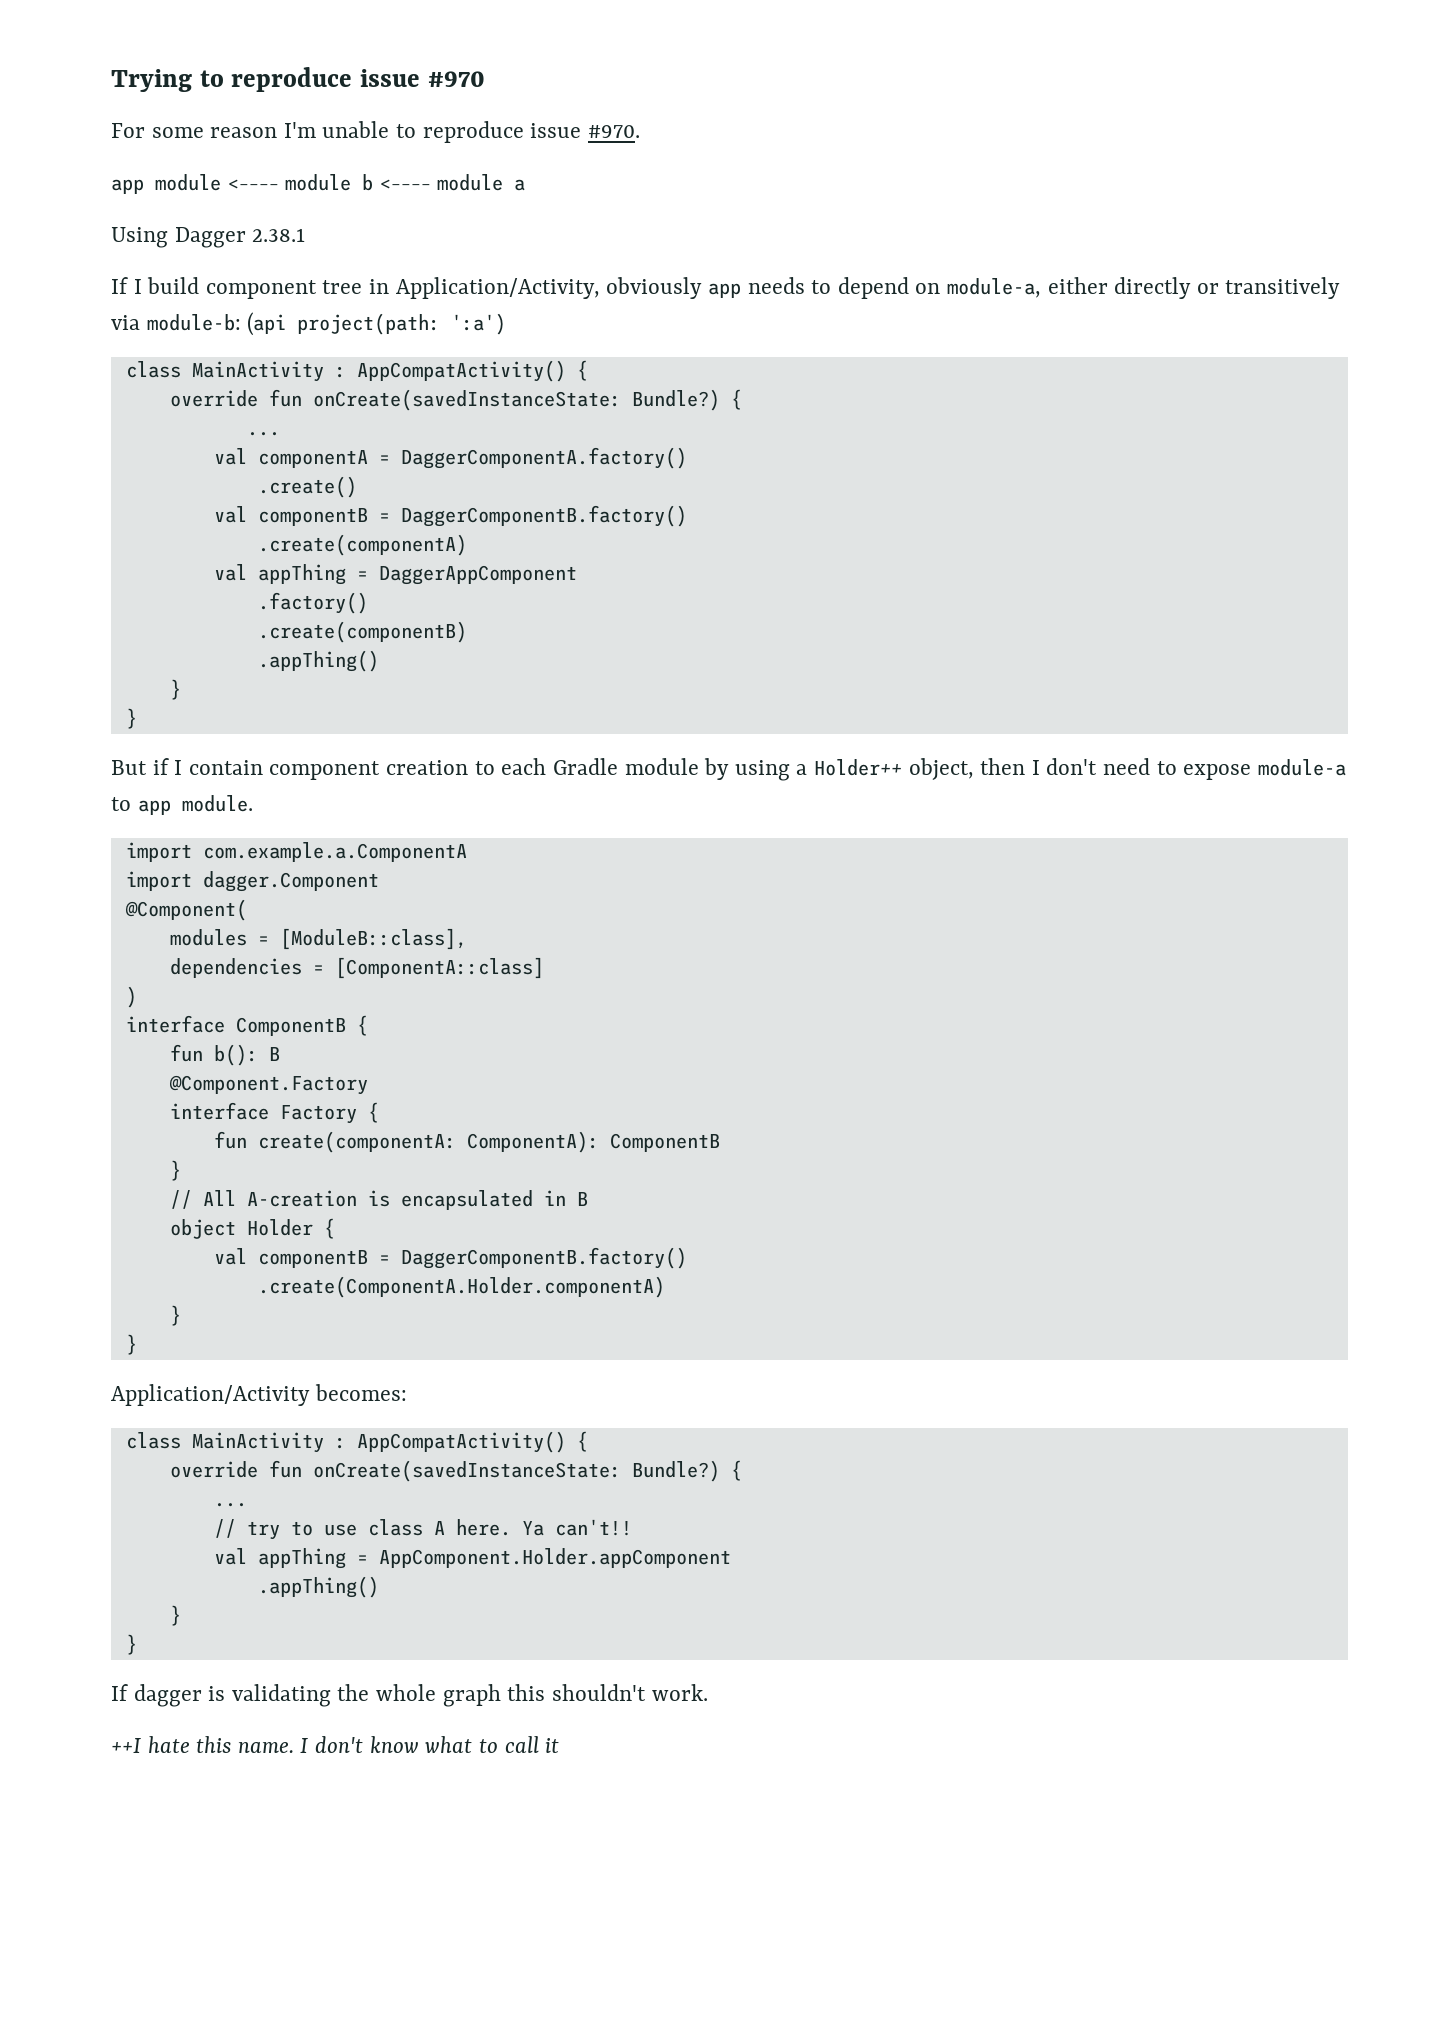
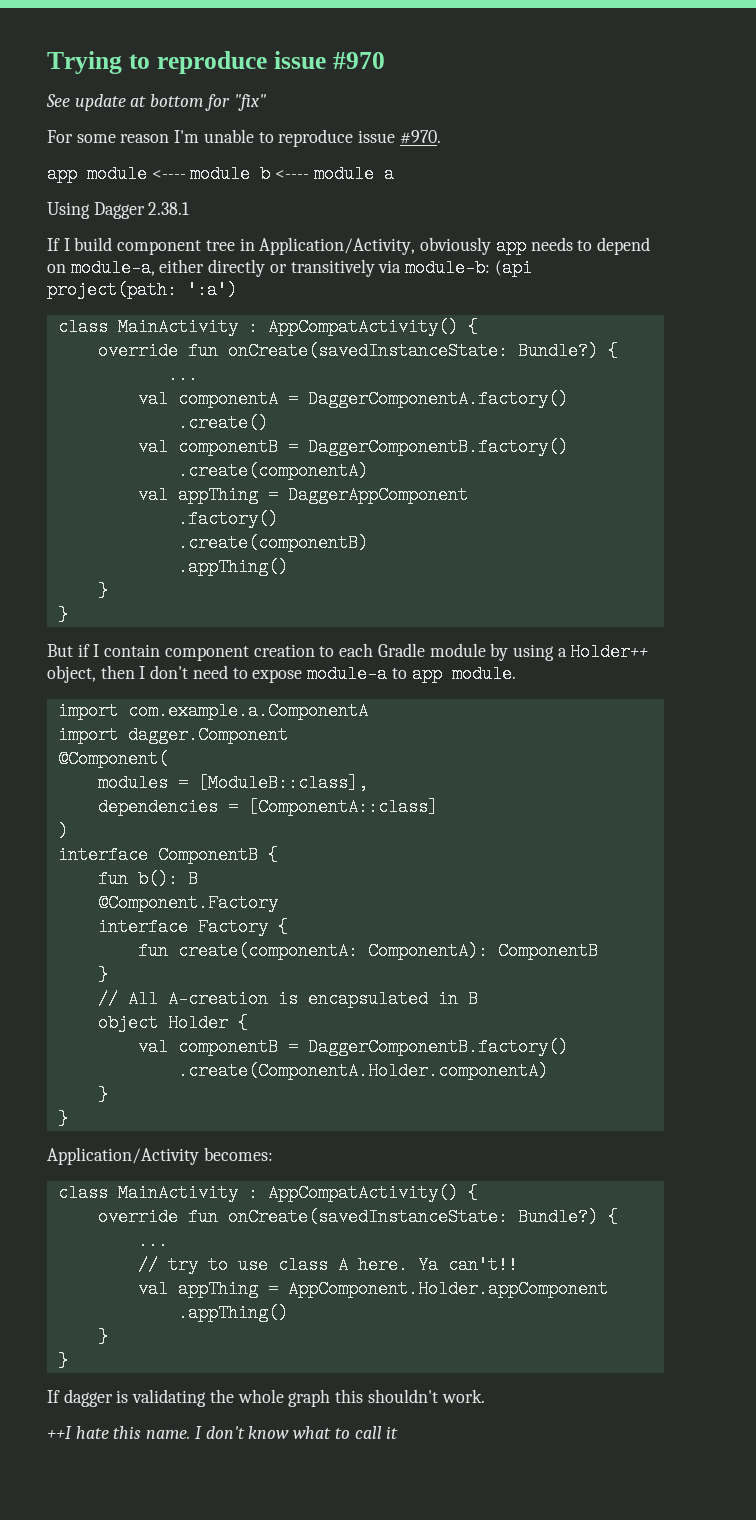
(485, 79) none -> [46,94,266,111] // See update at bottom for "fix"

